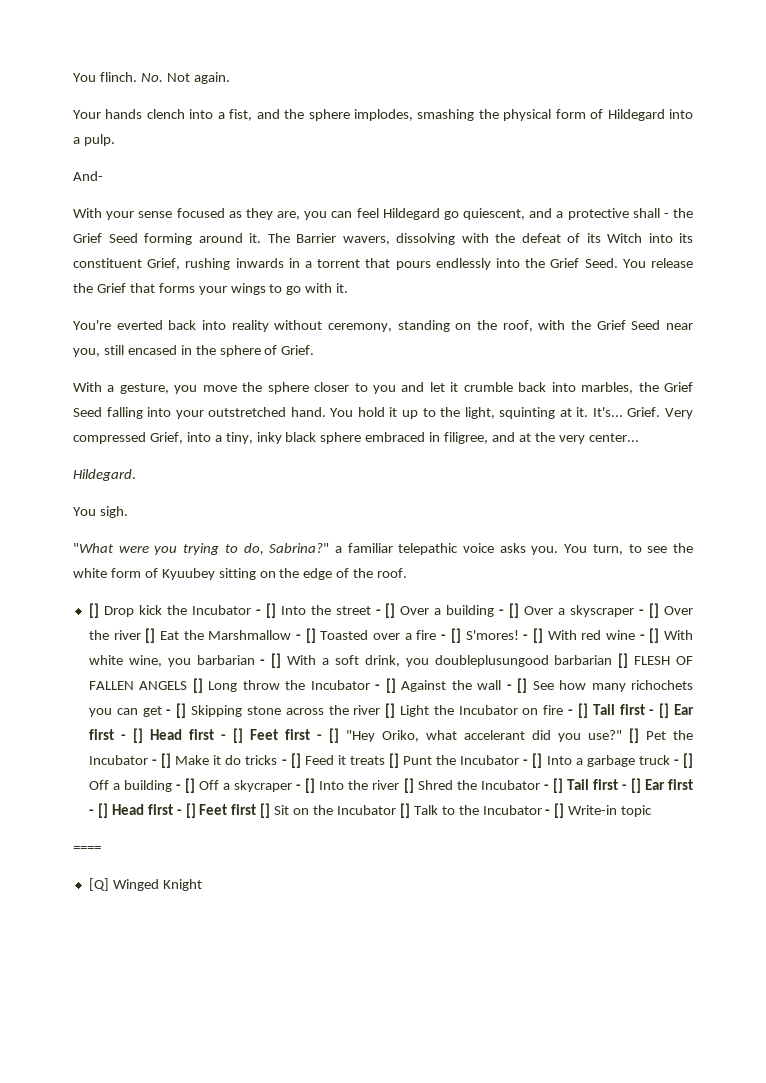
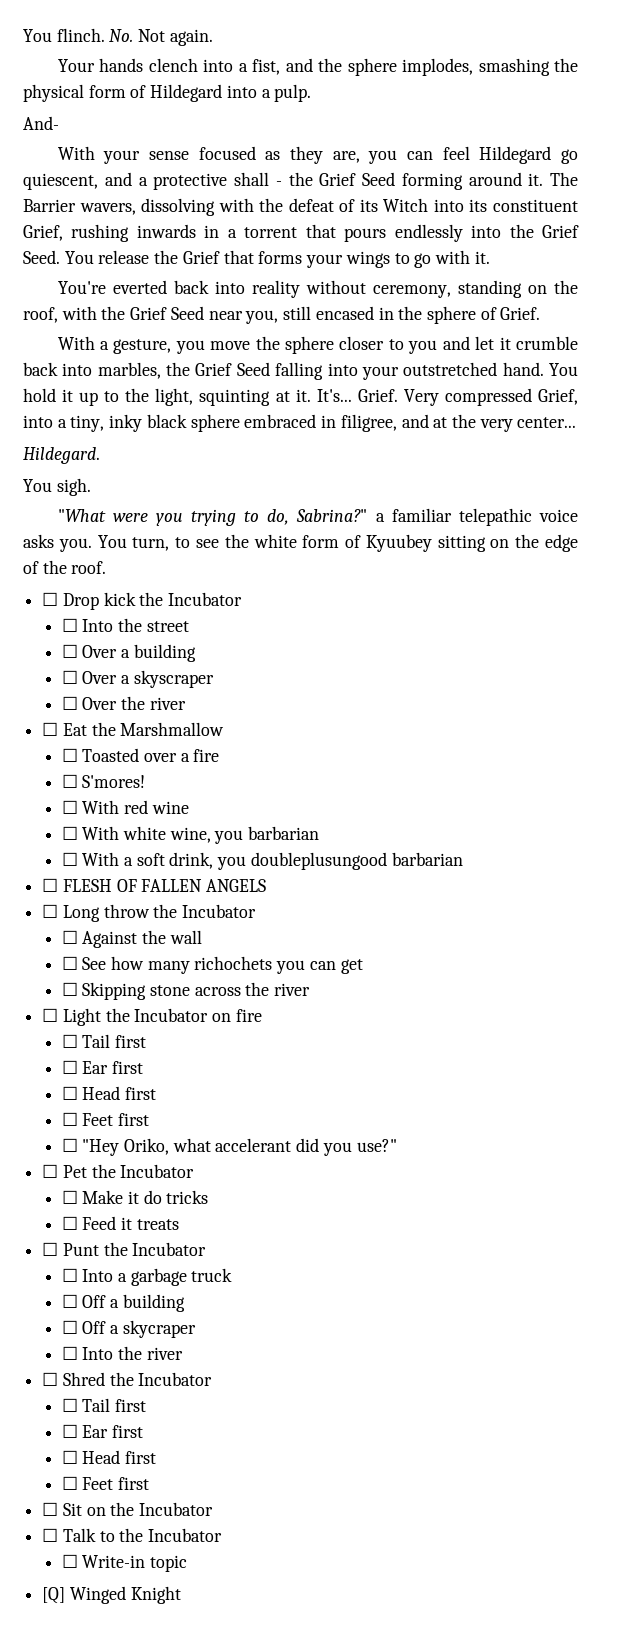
[88,603,99,618] [] -> [42,592,59,606] ☐
[255,603,276,618] - [] -> [61,618,78,632] // ☐
[375,603,396,618] - [] -> [61,644,78,658] // ☐
[499,603,520,618] - [] -> [61,670,78,684] // ☐
[639,603,660,618] - [] -> [61,696,78,710] // ☐
[145,628,156,643] [] -> [42,722,59,736] // ☐
[296,628,316,643] - [] -> [61,748,78,762] // ☐
[441,628,461,643] - [] -> [61,774,78,788] // ☐
[523,628,543,643] - [] -> [61,800,78,814] // ☐
[639,628,660,643] - [] -> [61,826,78,840] // ☐
[260,653,282,668] - [] -> [61,852,78,866] // ☐
[618,653,629,668] [] -> [42,878,59,892] // ☐
[192,678,203,693] [] -> [42,904,59,918] // ☐
[375,678,396,693] - [] -> [61,930,78,944] // ☐
[506,678,528,693] - [] -> [61,956,78,970] // ☐
[166,703,187,718] - [] -> [61,982,78,996] // ☐
[385,703,396,718] [] -> [42,1008,59,1022] // ☐
[568,703,695,718] [88,728,339,743] - [] Tail first - [] Ear first - [] Head first - [] Feet first - [] -> [61,1034,146,1048] [61,1060,143,1074] [61,1086,156,1100] [61,1112,149,1126] [61,1138,78,1152] // ☐ Tail first // ☐ Ear first // ☐ Head first // ☐ Feet first // ☐
[628,728,639,743] [] -> [42,1164,59,1178] // ☐
[152,753,172,768] - [] -> [61,1190,78,1204] // ☐
[281,753,301,768] - [] -> [61,1216,78,1230] // ☐
[389,753,400,768] [] -> [42,1242,59,1256] // ☐
[523,753,543,768] - [] -> [61,1268,78,1282] // ☐
[673,753,693,768] - [] -> [61,1294,78,1308] // ☐
[176,778,196,793] - [] -> [61,1320,78,1334] // ☐
[296,778,316,793] - [] -> [61,1346,78,1360] // ☐
[403,778,414,793] [] -> [42,1372,59,1386] // ☐
[543,778,693,793] [88,803,271,818] - [] Tail first - [] Ear first - [] Head first - [] Feet first [] -> [61,1398,146,1412] [61,1424,143,1438] [61,1450,156,1464] [61,1476,149,1490] [42,1502,59,1516] // ☐ Tail first // ☐ Ear first // ☐ Head first // ☐ Feet first // ☐
[399,803,410,818] [] -> [42,1528,59,1542] // ☐
[545,803,565,818] - [] -> [61,1554,78,1568] // ☐
[73,846,101,852] // ==== -> (187, 1563) none

